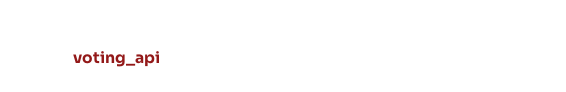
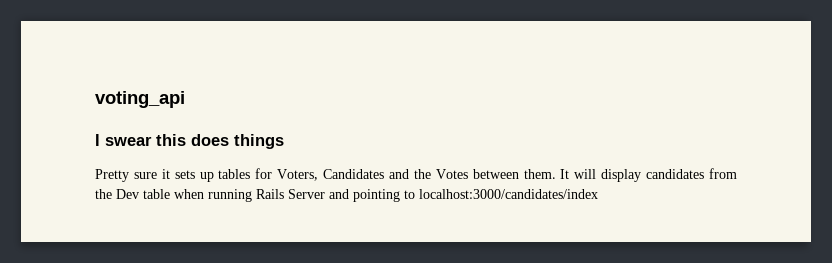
(160, 59) none -> [95,134,284,149] [95,168,738,182] [95,189,598,202] // I swear this does things // Pretty sure it sets up tables for Voters, Candidates and the Votes between them. It will display candidates from the Dev table when running Rails Server and pointing to localhost:3000/candidates/index

